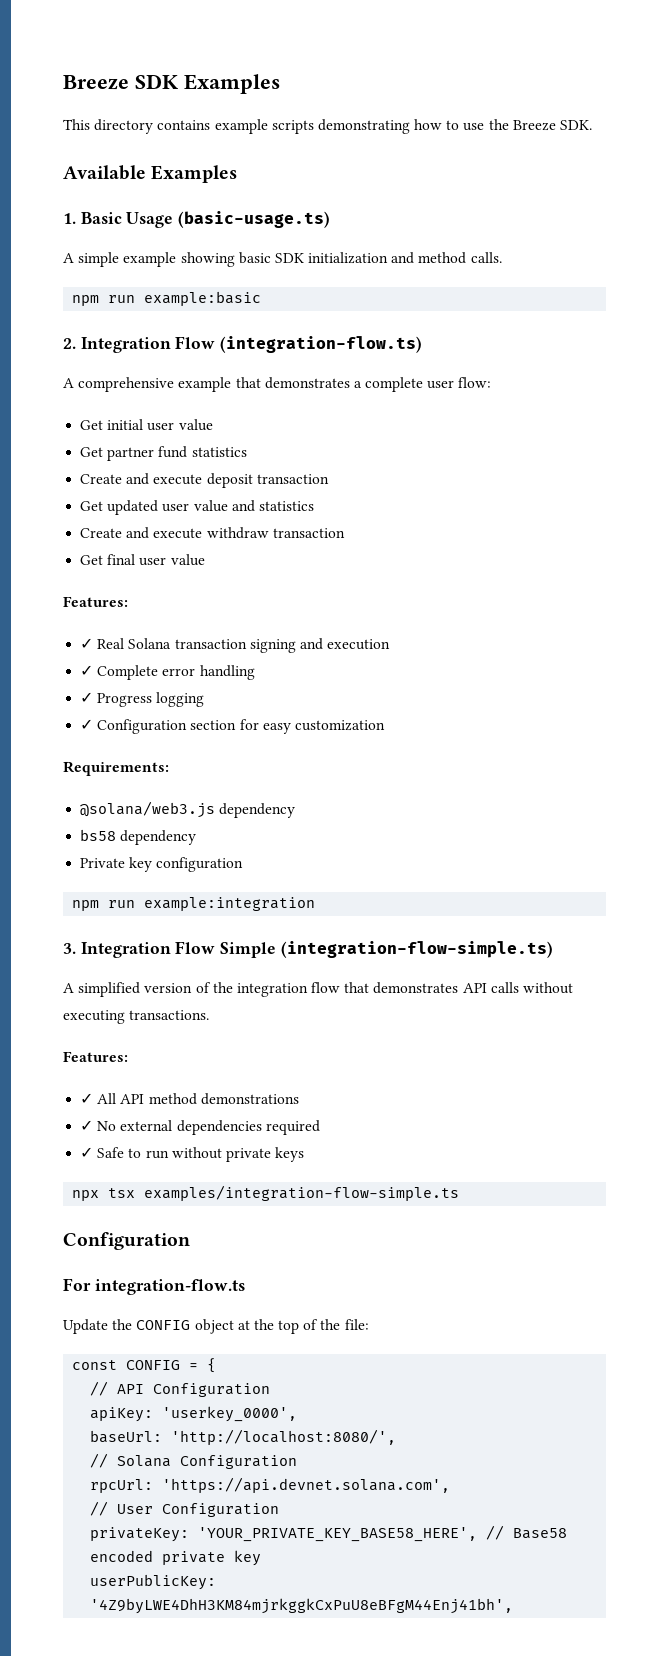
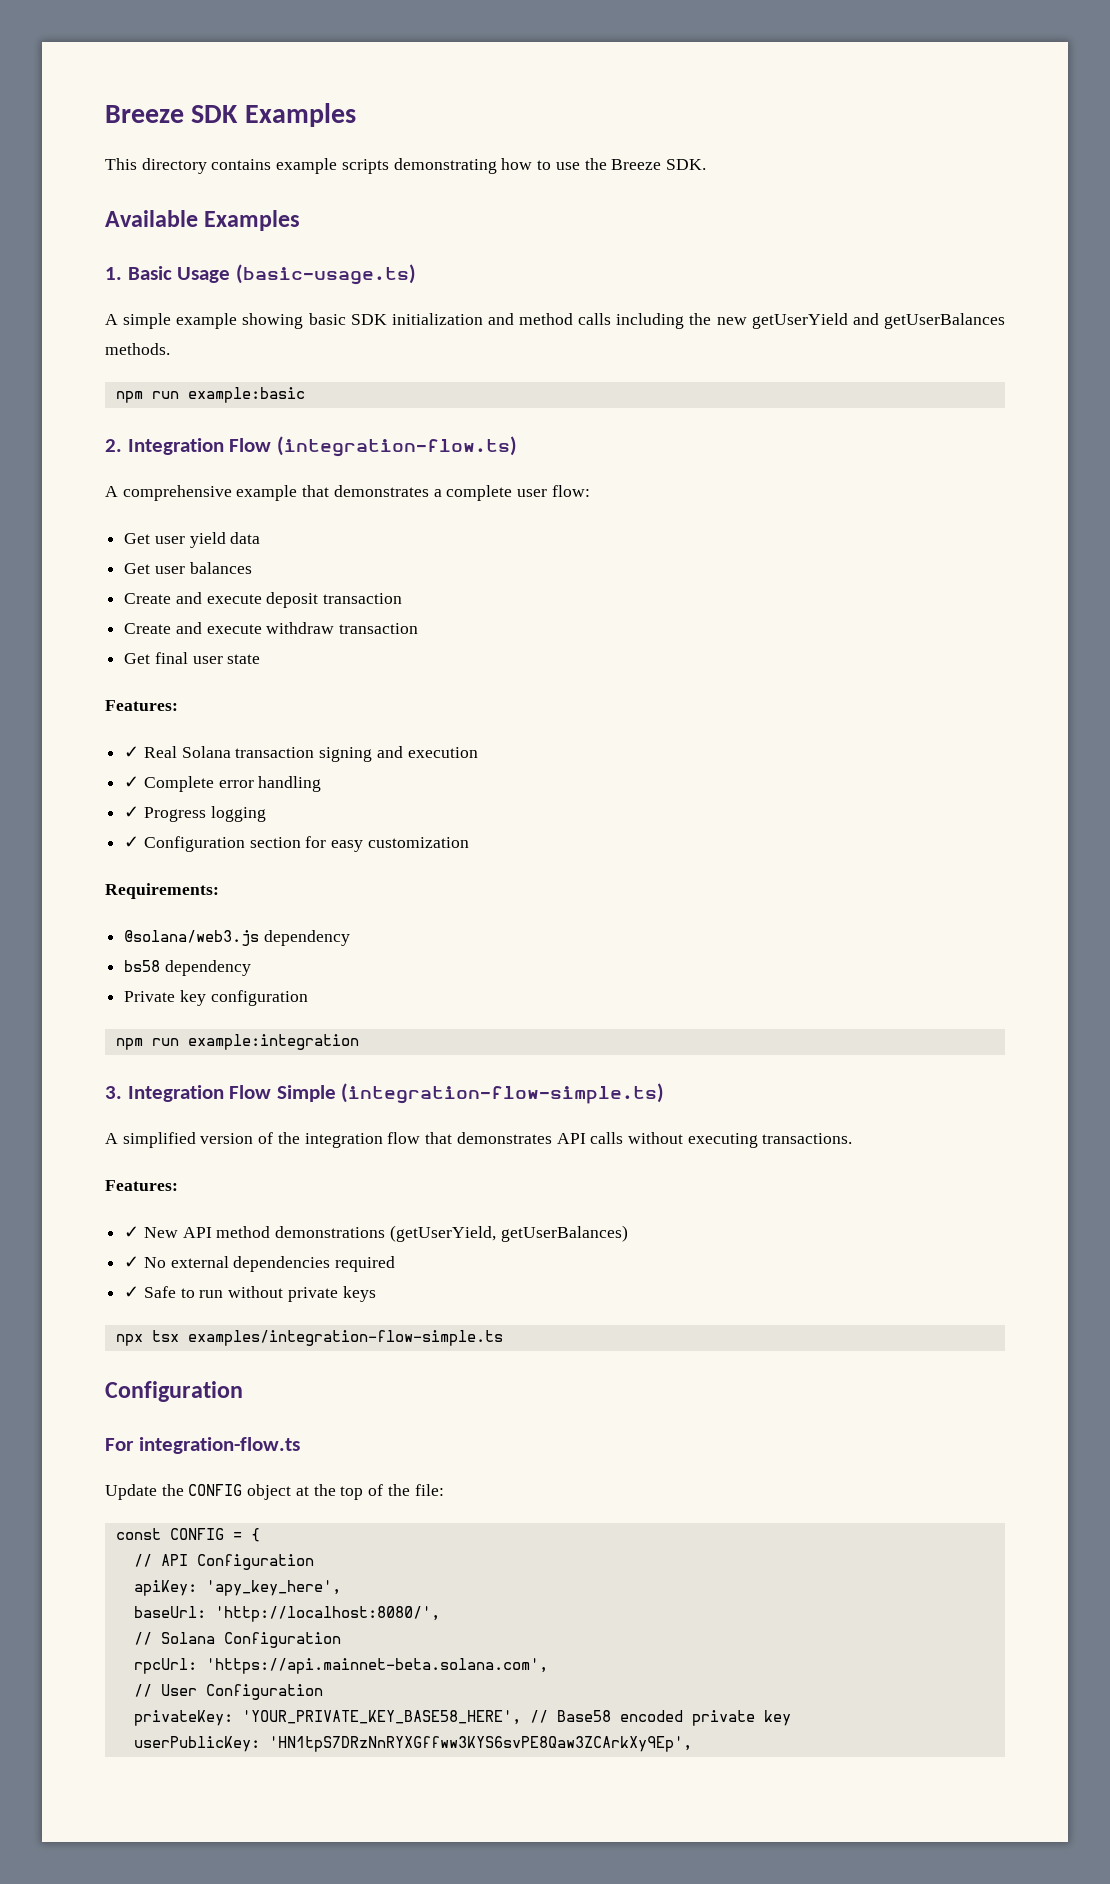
[470,252,502,263] calls. -> [578,313,1005,329] [105,343,170,355] calls including the new getUserYield and getUserBalances methods.
[107,419,213,431] [80,446,247,461] initial user value // Get partner fund statistics -> [154,532,261,548] [124,562,252,574] user yield data // Get user balances
[80,500,314,515] // Get updated user value and statistics -> (403, 598) none
[170,554,205,566] value -> [227,654,261,664] state
[97,1093,117,1104] All -> [143,1227,178,1238] New
(299, 1099) none -> [389,1225,628,1242] (getUserYield, getUserBalances)
[162,1406,298,1422] 'userkey_0000', -> [205,1580,341,1596] 'apy_key_here',
[162,1477,451,1493] 'https://api.devnet.solana.com', -> [205,1658,548,1674] 'https://api.mainnet-beta.solana.com',
[90,1598,514,1614] '4Z9byLWE4DhH3KM84mjrkggkCxPuU8eBFgM44Enj41bh', -> [268,1736,692,1752] 'HN1tpS7DRzNnRYXGffww3KYS6svPE8Qaw3ZCArkXy9Ep',

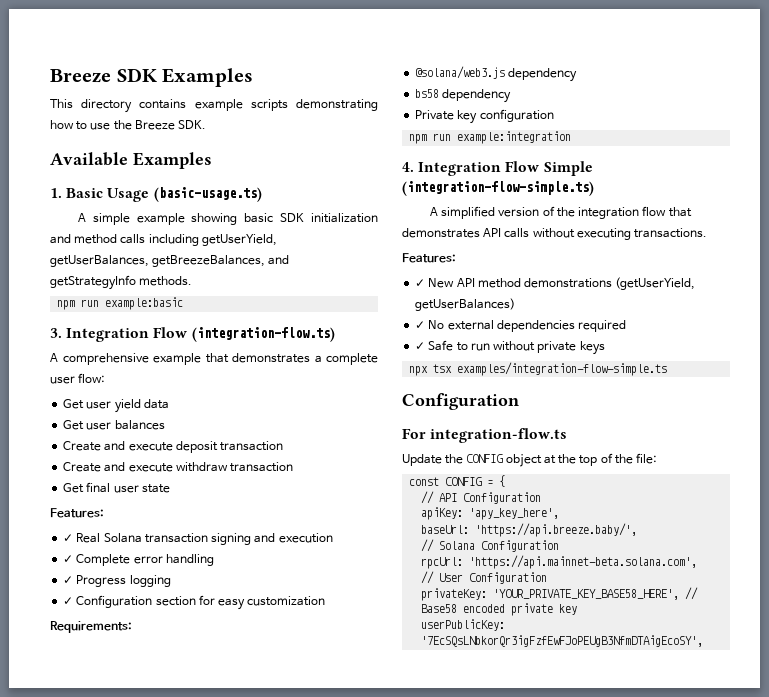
[689,313,1005,329] the new getUserYield and getUserBalances -> [201,234,277,246] [50,255,290,267] [50,275,136,290] getUserYield, getUserBalances, getBreezeBalances, and getStrategyInfo
[105,439,122,452] 2. -> [50,328,62,338] 3.
[105,1086,122,1099] 3. -> [402,162,414,172] 4.
[214,1606,440,1622] 'http://localhost:8080/', -> [475,523,638,537] 'https://api.breeze.baby/',
[268,1736,692,1752] 'HN1tpS7DRzNnRYXGffww3KYS6svPE8Qaw3ZCArkXy9Ep', -> [421,635,704,647] '7EcSQsLNbkorQr3igFzfEwFJoPEUgB3NfmDTAigEcoSY',

